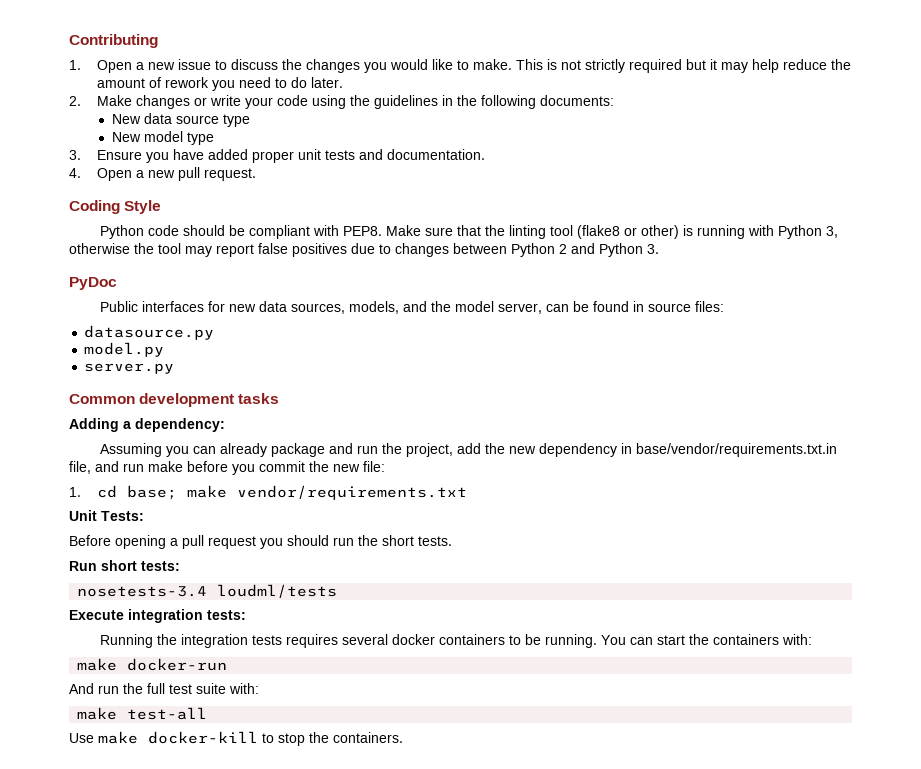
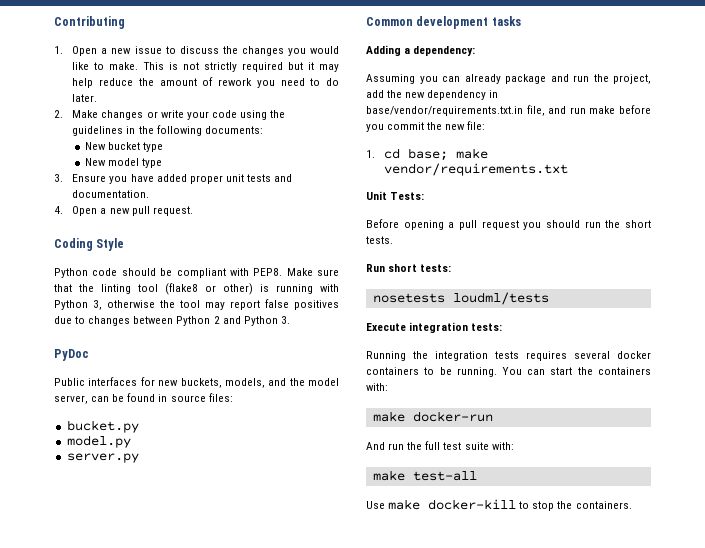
[144,113,220,124] data source -> [108,142,141,150] bucket
[258,301,345,314] data sources, -> [180,378,222,388] buckets,
[84,325,215,340] datasource.py -> [66,420,139,433] bucket.py
[77,586,208,597] nosetests-3.4 -> [372,293,445,303] nosetests

